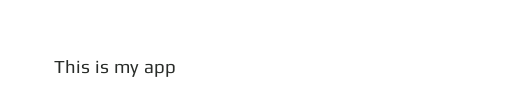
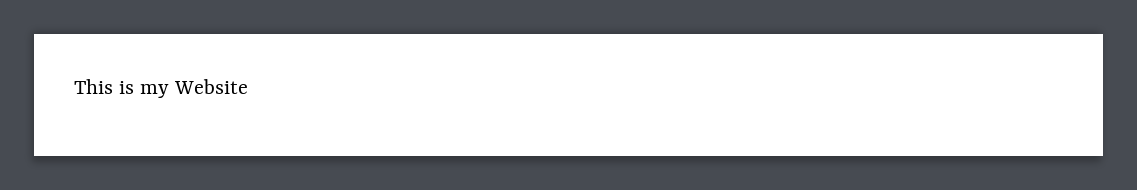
[143,63,176,77] app -> [173,79,248,94] Website

